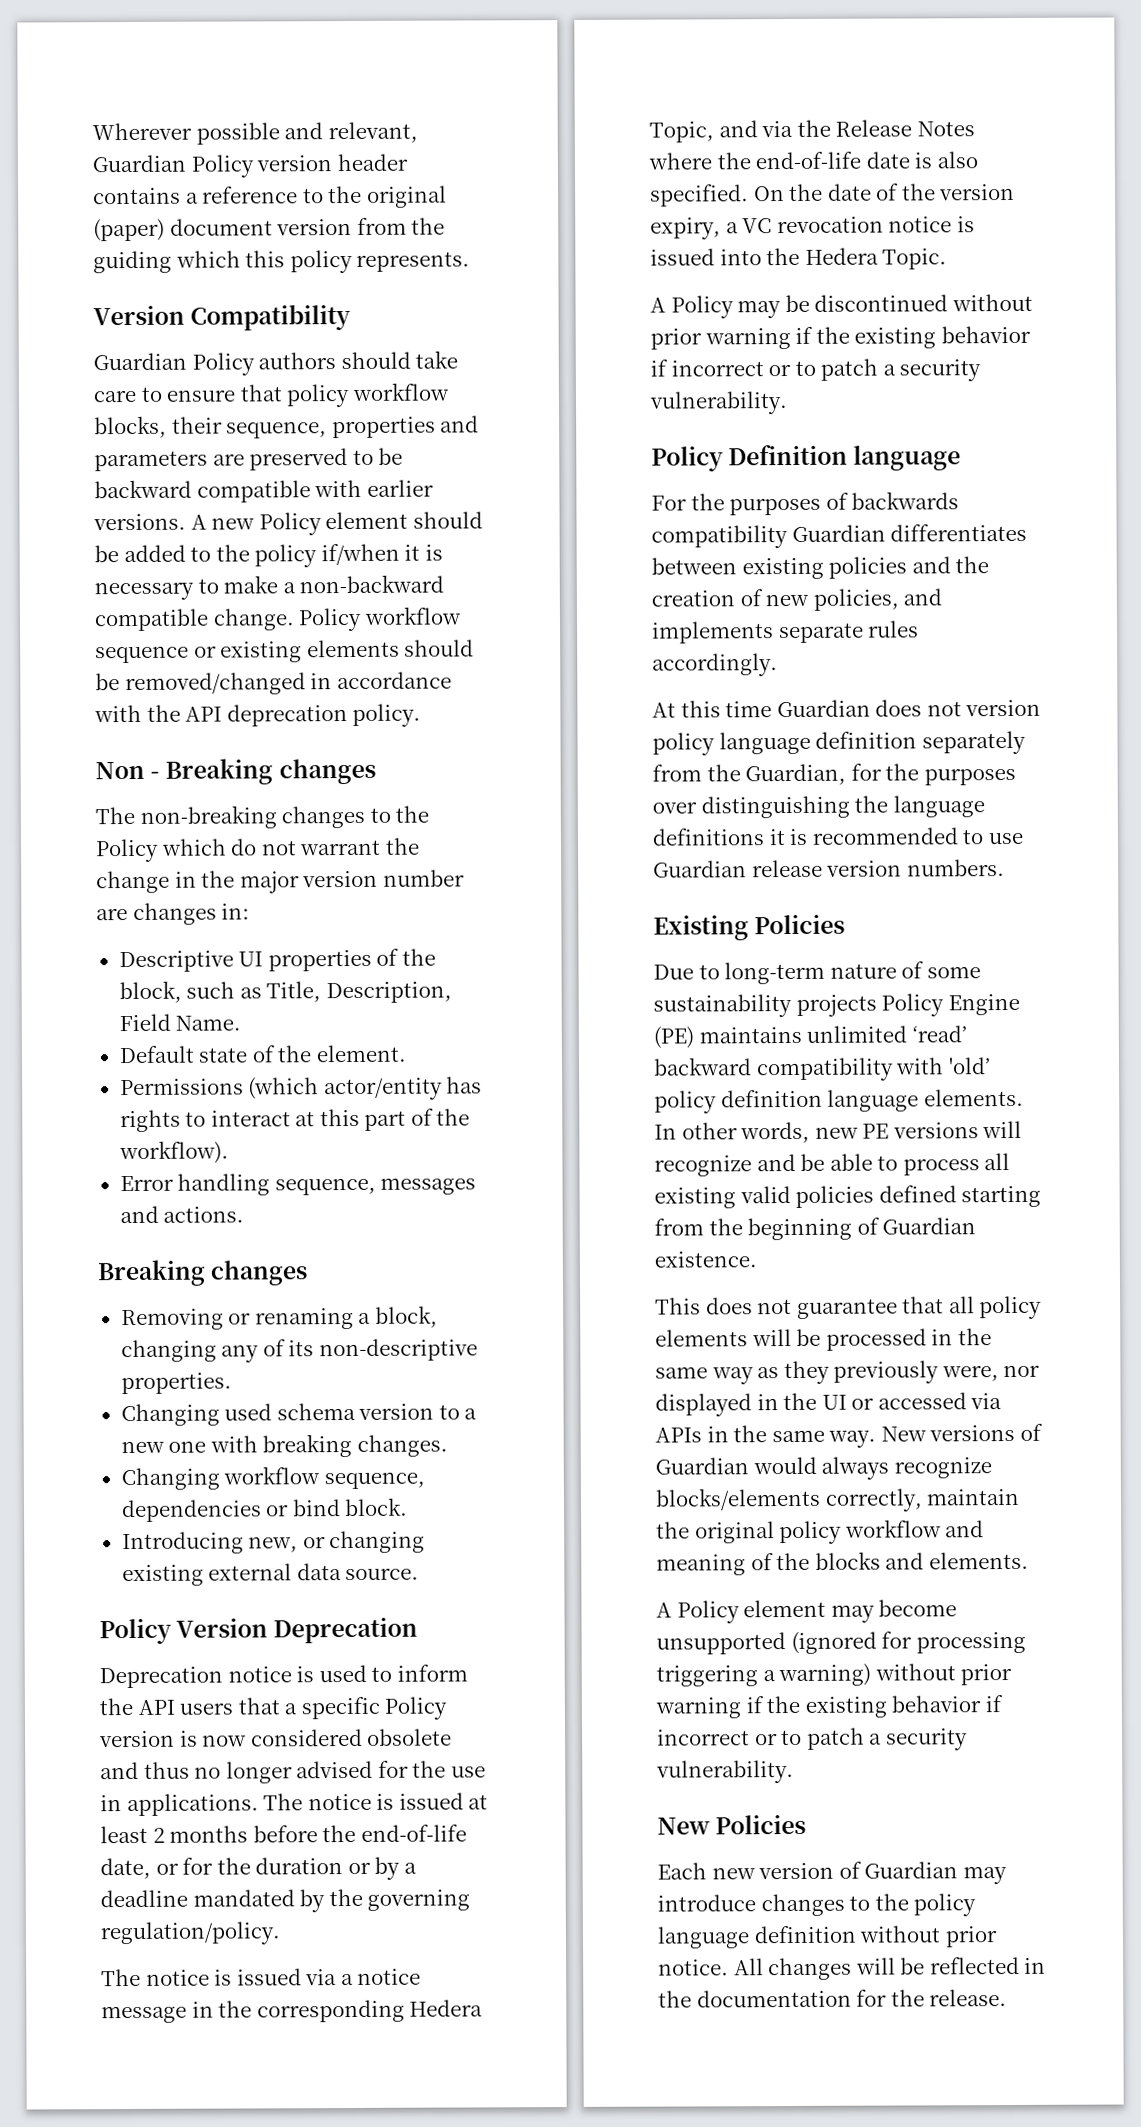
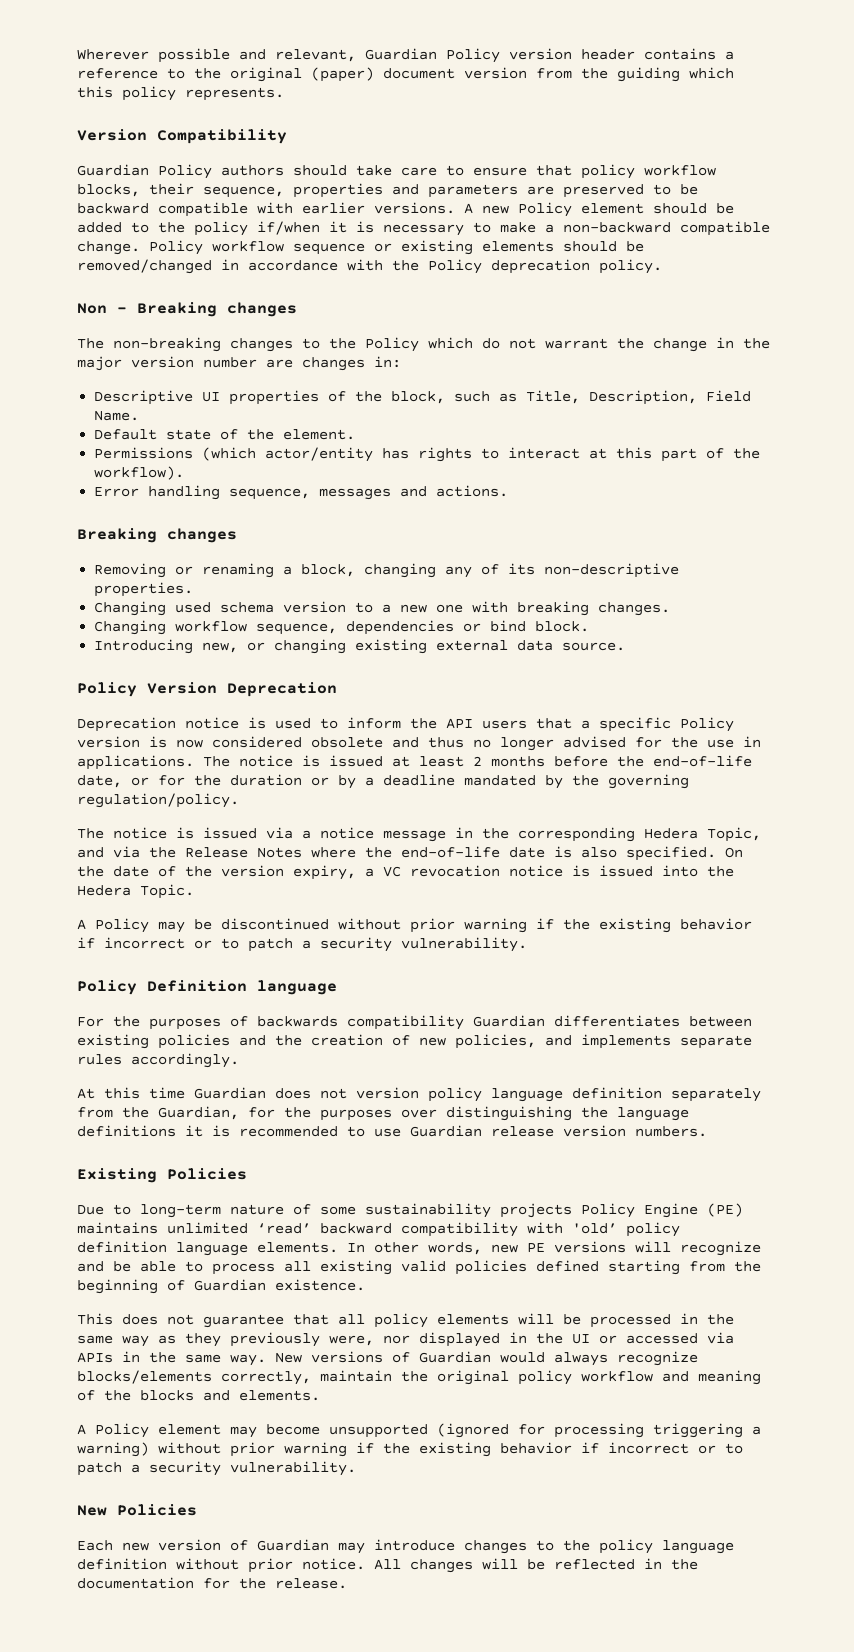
[185,706,223,722] API -> [428,259,482,274] Policy

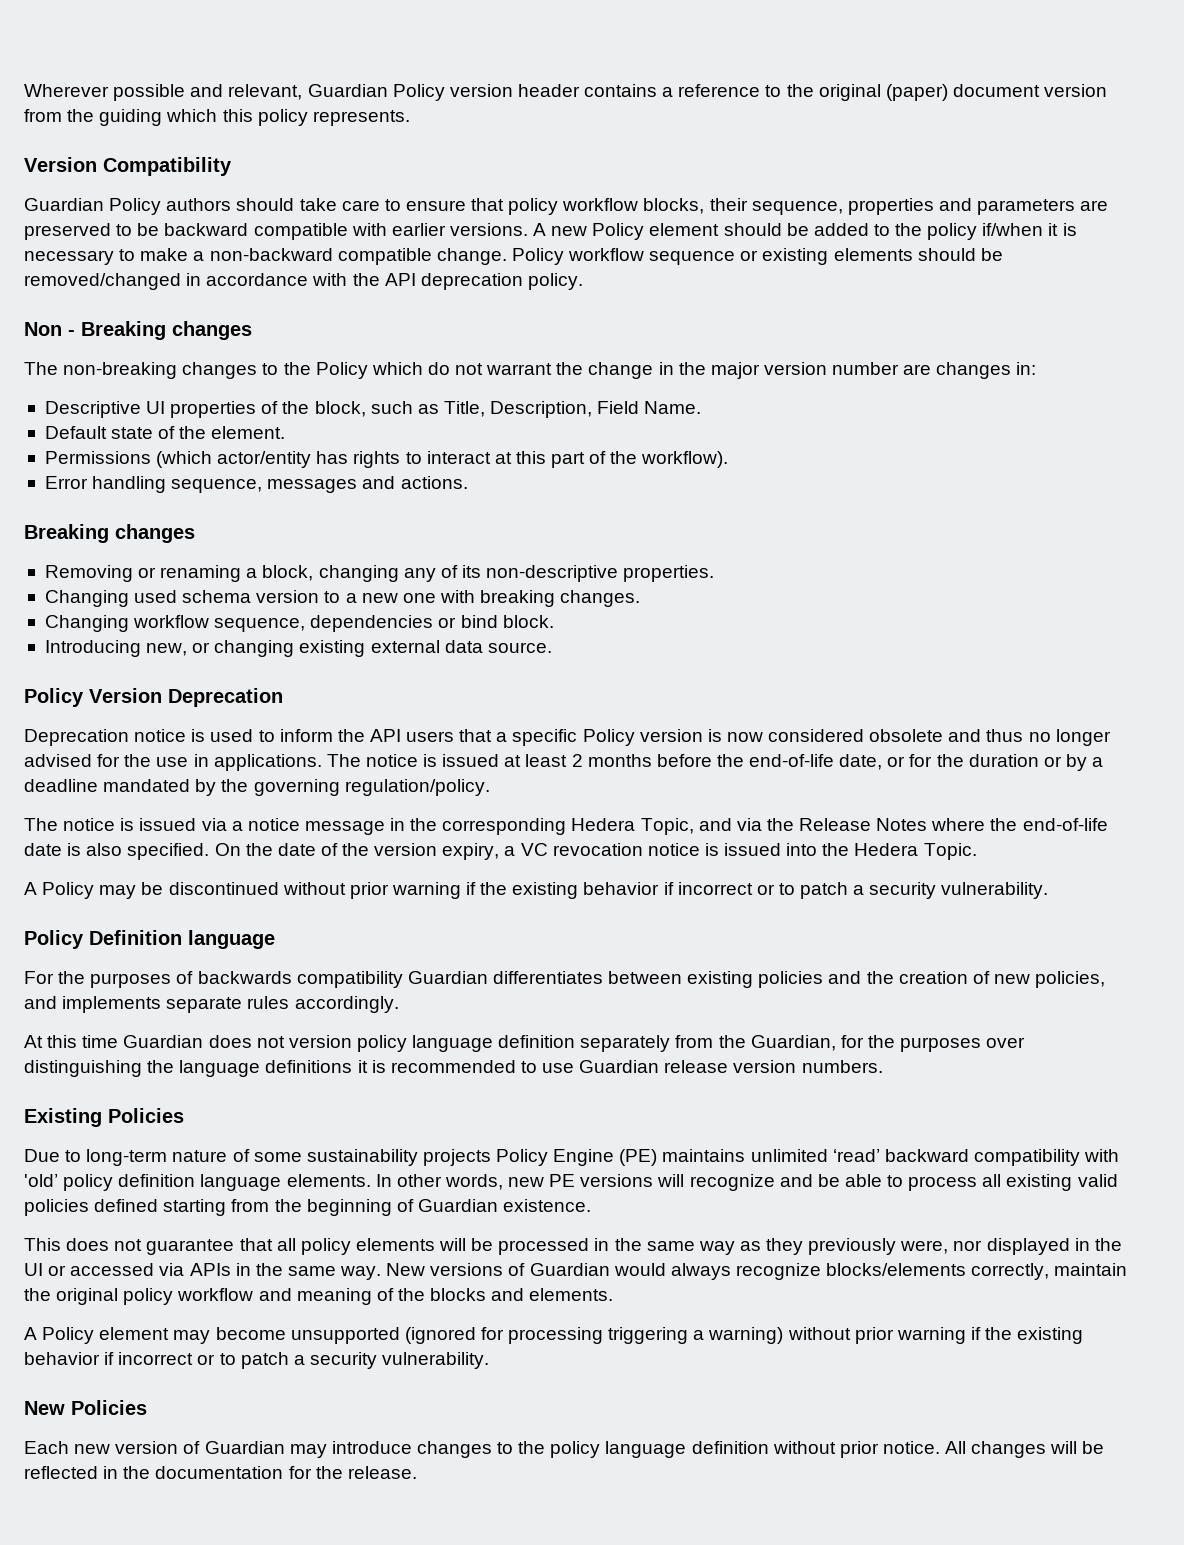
[428,259,482,274] Policy -> [384,273,416,286] API

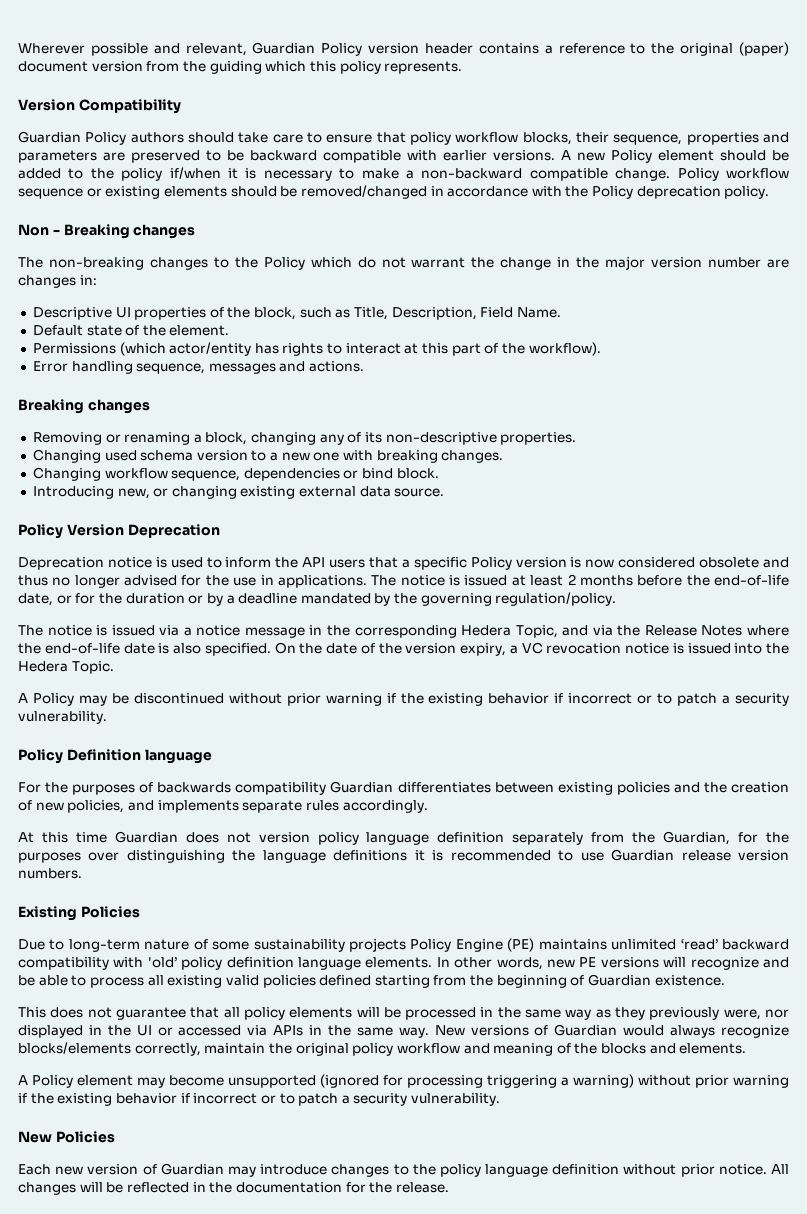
[384,273,416,286] API -> [592,186,634,199] Policy

